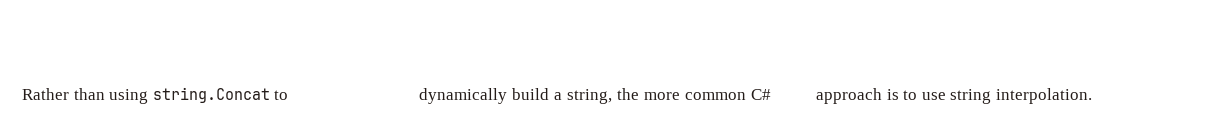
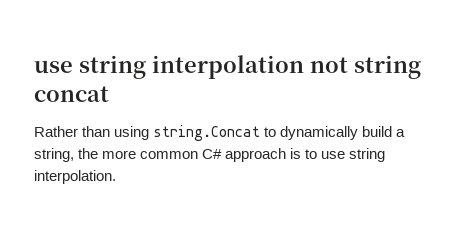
(22, 94) none -> [34,55,421,79] [34,86,109,102] use string interpolation not string concat //

